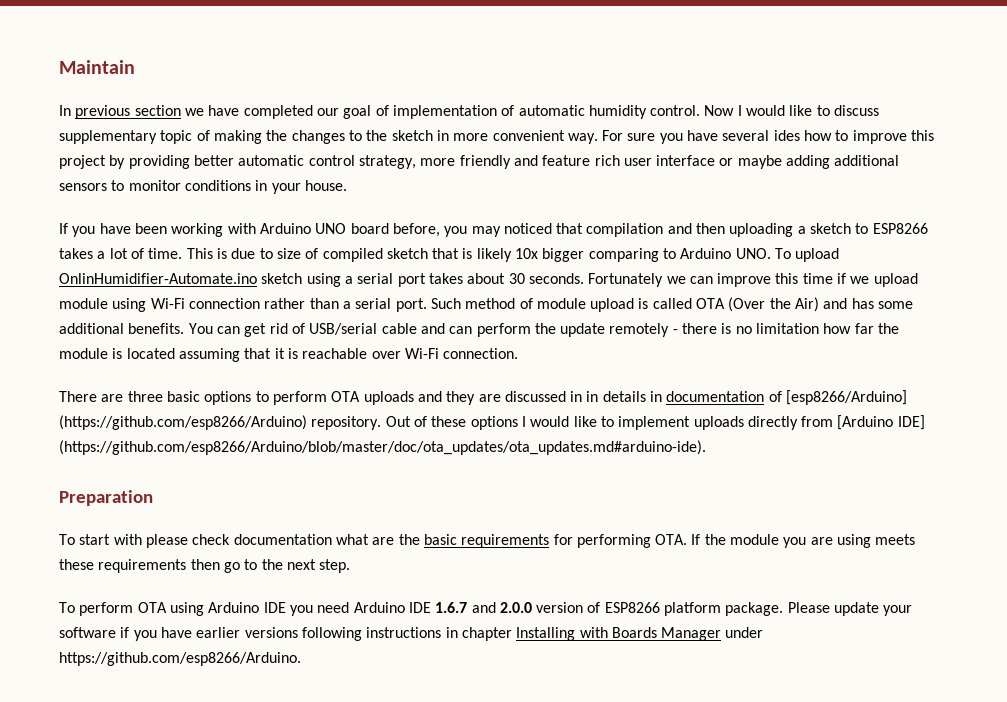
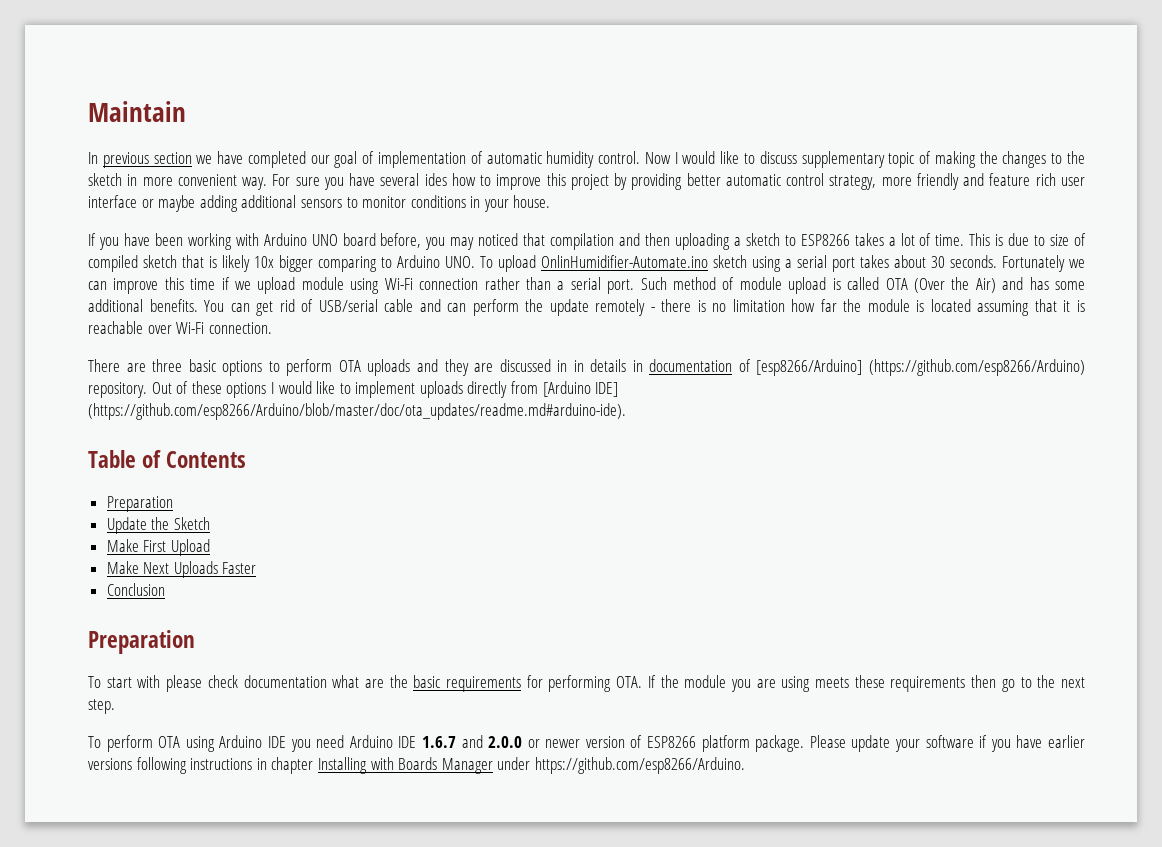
[59,440,706,455] (https://github.com/esp8266/Arduino/blob/master/doc/ota_updates/ota_updates.md#arduino-ide). -> [88,403,626,420] [88,450,247,468] [106,496,173,512] [106,517,210,534] [106,539,210,556] [106,561,257,578] [106,583,165,596] (https://github.com/esp8266/Arduino/blob/master/doc/ota_updates/readme.md#arduino-ide). // Table of Contents // Preparation // Update the Sketch // Make First Upload // Make Next Uploads Faster // Conclusion
(532, 607) none -> [527,739,581,748] or newer

